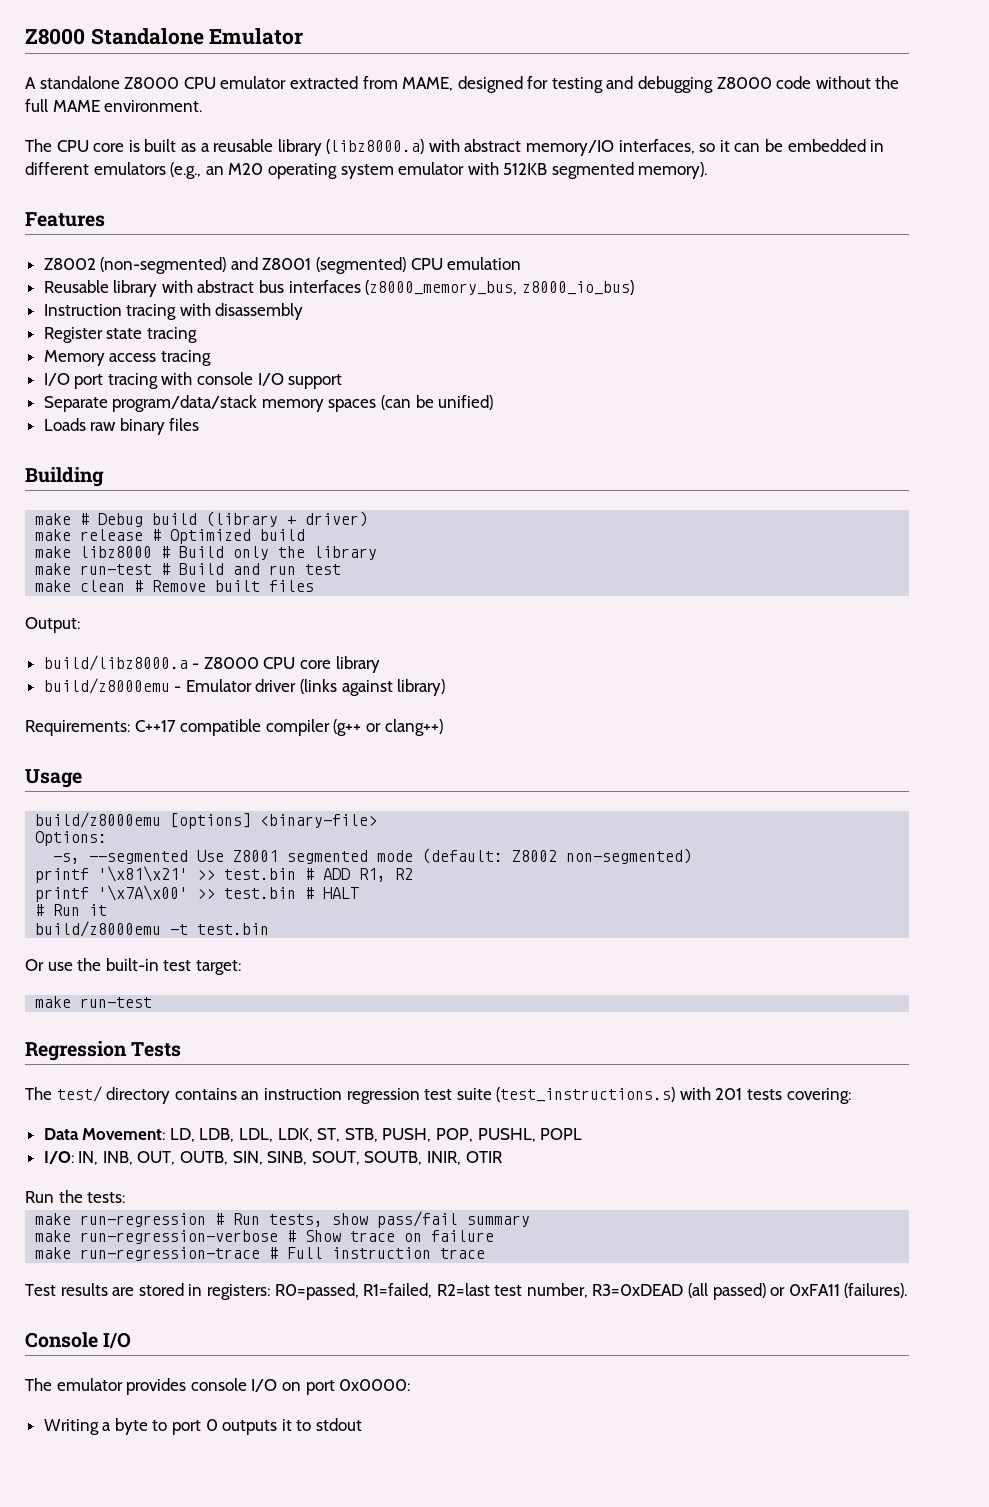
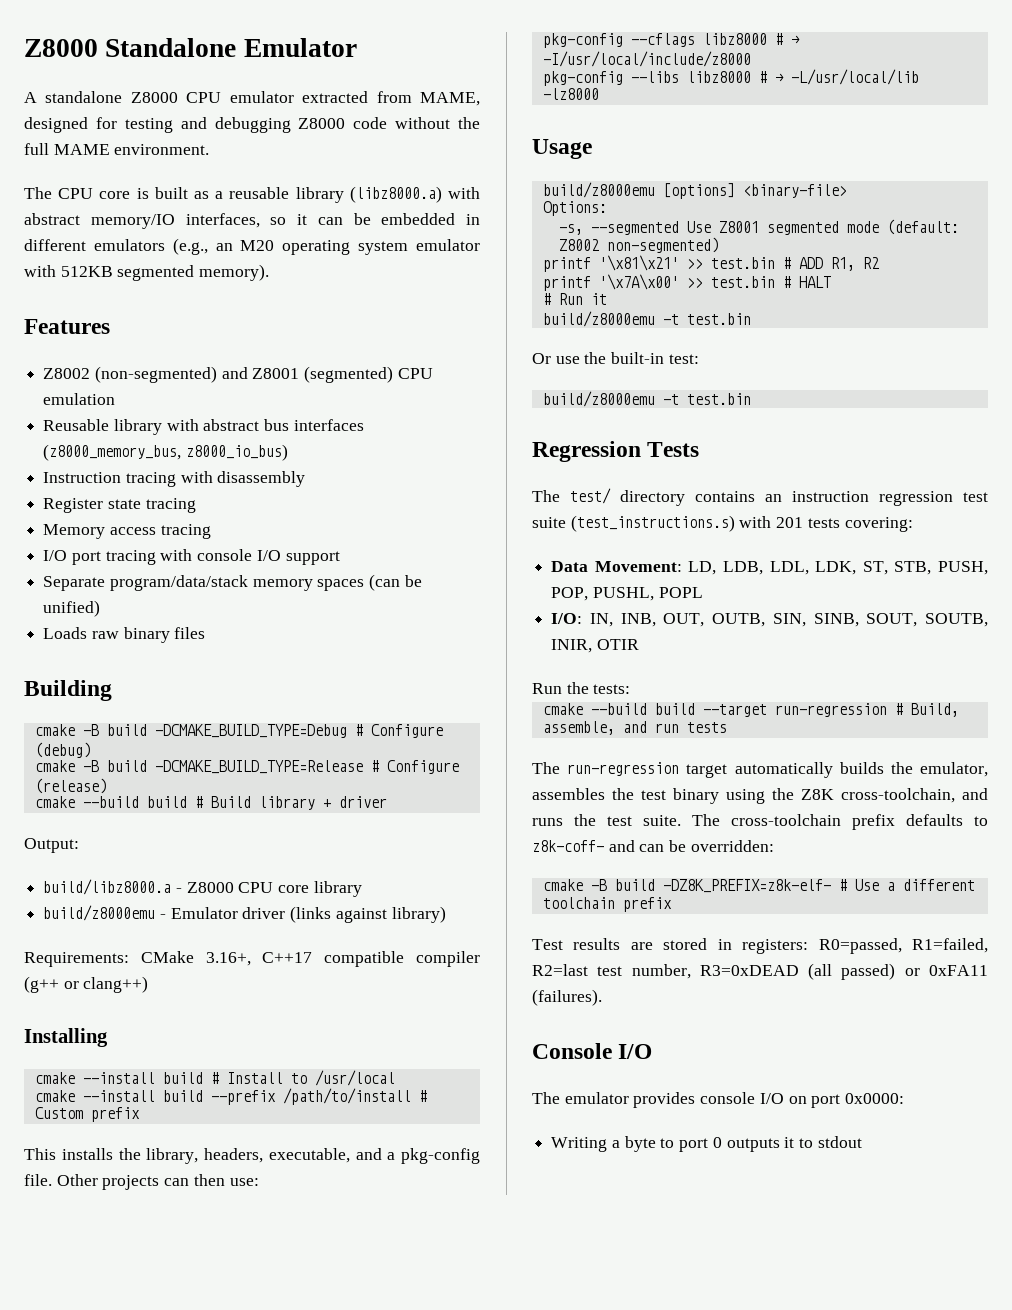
[35,511,369,527] [35,529,306,544] [35,546,378,560] [35,563,342,575] [35,580,315,592] make # Debug build (library + driver) // make release # Optimized build // make libz8000 # Build only the library // make run-test # Build and run test // make clean # Remove built files -> [34,724,443,738] [34,742,91,758] [34,760,459,774] [34,778,107,794] [34,796,387,810] cmake -B build -DCMAKE_BUILD_TYPE=Debug # Configure (debug) // cmake -B build -DCMAKE_BUILD_TYPE=Release # Configure (release) // cmake --build build # Build library + driver
(130, 728) none -> [140,951,251,966] CMake 3.16+,
(443, 727) none -> [24,1028,108,1047] [34,1070,395,1086] [34,1088,427,1105] [34,1107,140,1122] [24,1148,480,1164] [24,1174,259,1190] [542,33,800,48] [542,51,751,67] [542,69,919,86] [542,88,599,100] // Installing // cmake --install build # Install to /usr/local // cmake --install build --prefix /path/to/install # Custom prefix // This installs the library, headers, executable, and a pkg-config file. Other projects can then use: // pkg-config --cflags libz8000 # → -I/usr/local/include/z8000 // pkg-config --libs libz8000 # → -L/usr/local/lib -lz8000
[163,960,241,975] [35,996,153,1008] test target: // make run-test -> [668,354,699,364] [542,391,751,407] test: // build/z8000emu -t test.bin
[35,1211,531,1228] [35,1230,495,1244] [35,1247,486,1261] make run-regression # Run tests, show pass/fail summary // make run-regression-verbose # Show trace on failure // make run-regression-trace # Full instruction trace -> [542,703,959,717] [542,721,727,735] [532,762,989,778] [532,788,988,804] [532,814,988,830] [532,840,774,852] [542,879,975,893] [542,897,672,912] cmake --build build --target run-regression # Build, assemble, and run tests // The run-regression target automatically builds the emulator, assembles the test binary using the Z8K cross-toolchain, and runs the test suite. The cross-toolchain prefix defaults to z8k-coff- and can be overridden: // cmake -B build -DZ8K_PREFIX=z8k-elf- # Use a different toolchain prefix

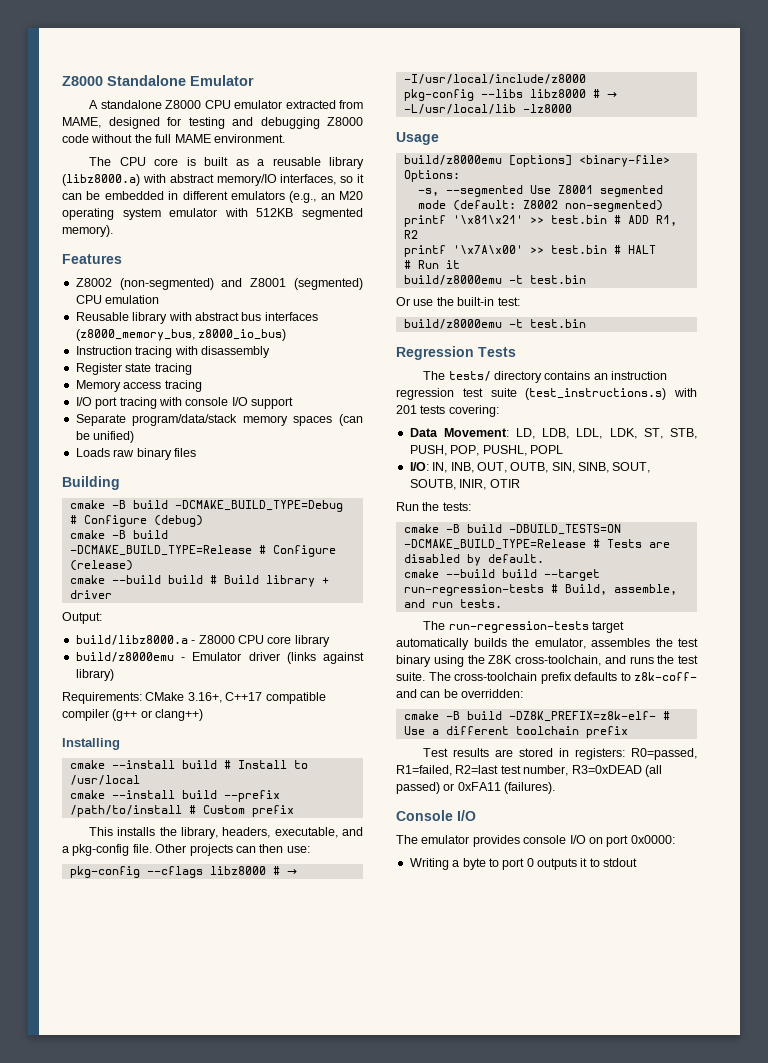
[570,488,611,504] test/ -> [448,371,491,381] tests/
(631, 689) none -> [403,524,621,535] [403,539,670,550] [403,554,544,566] // cmake -B build -DBUILD_TESTS=ON -DCMAKE_BUILD_TYPE=Release # Tests are disabled by default.
[774,703,887,717] run-regression -> [403,584,544,596] run-regression-tests
[686,722,727,733] [532,762,680,776] tests // The run-regression -> [459,599,502,608] [423,621,589,633] tests. // The run-regression-tests

